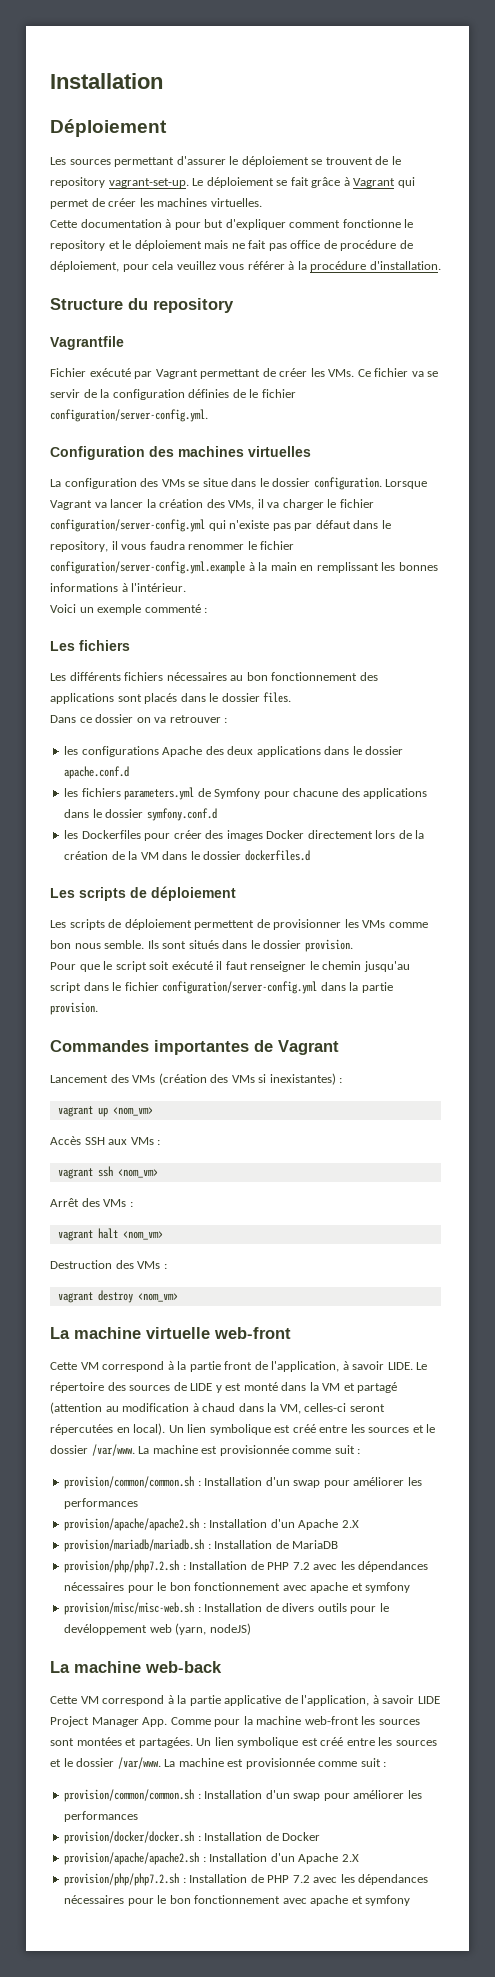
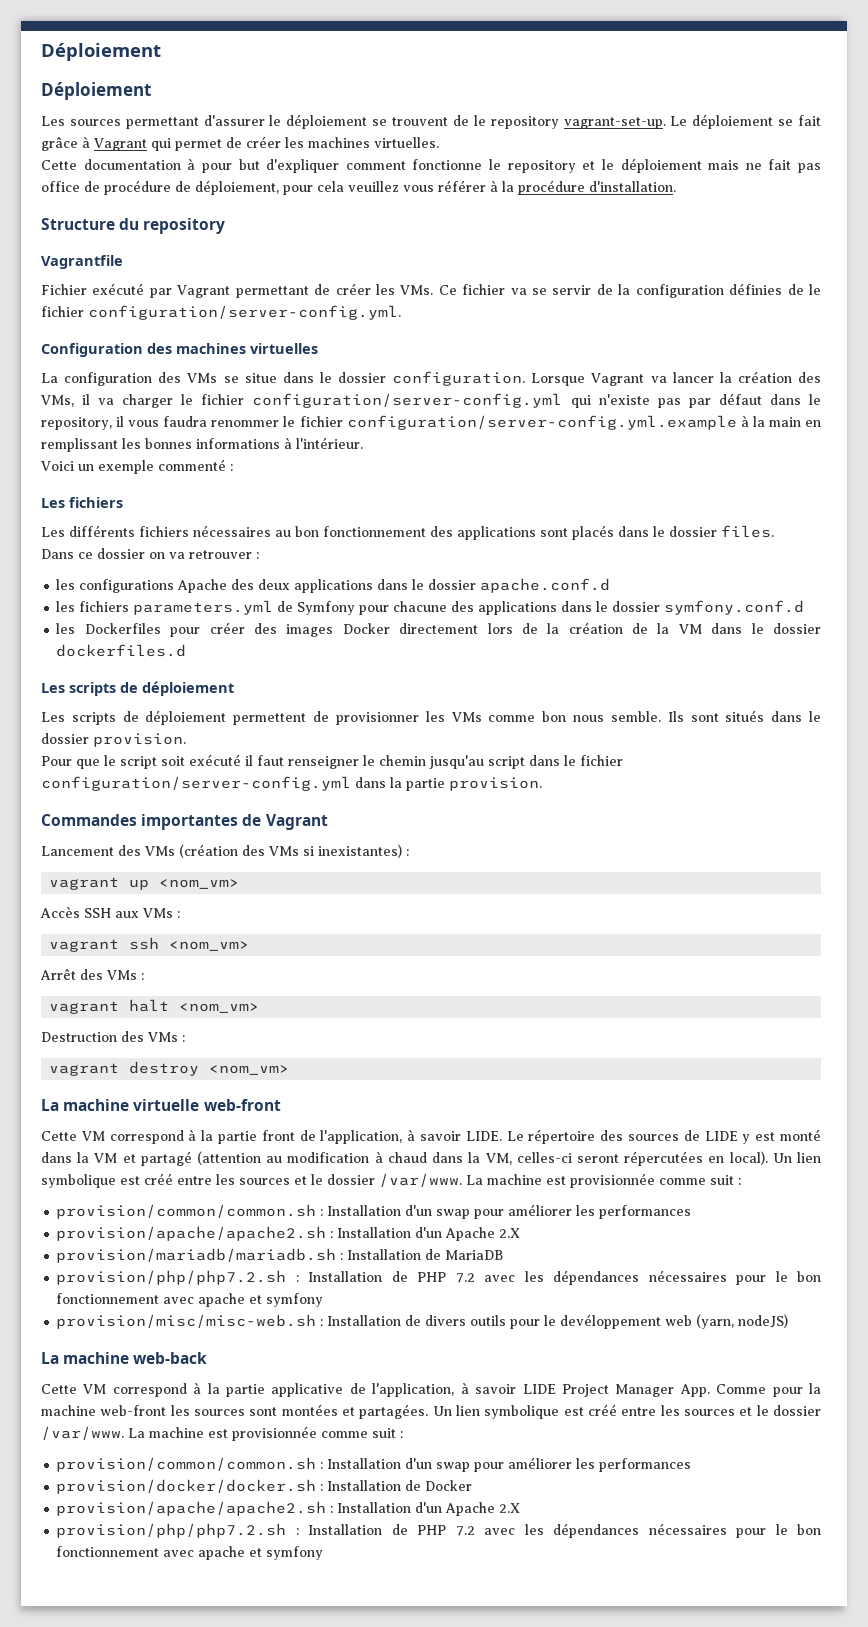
[50,73,163,89] Installation -> [41,43,161,61] Déploiement

